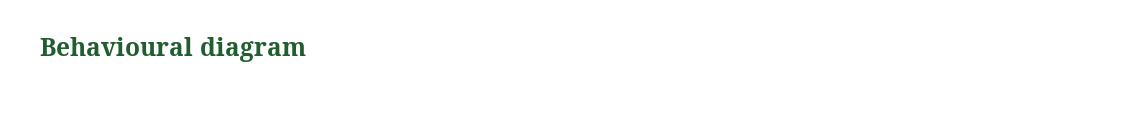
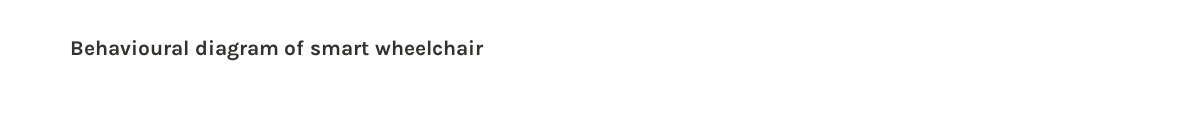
(306, 49) none -> [284,40,484,56] of smart wheelchair

